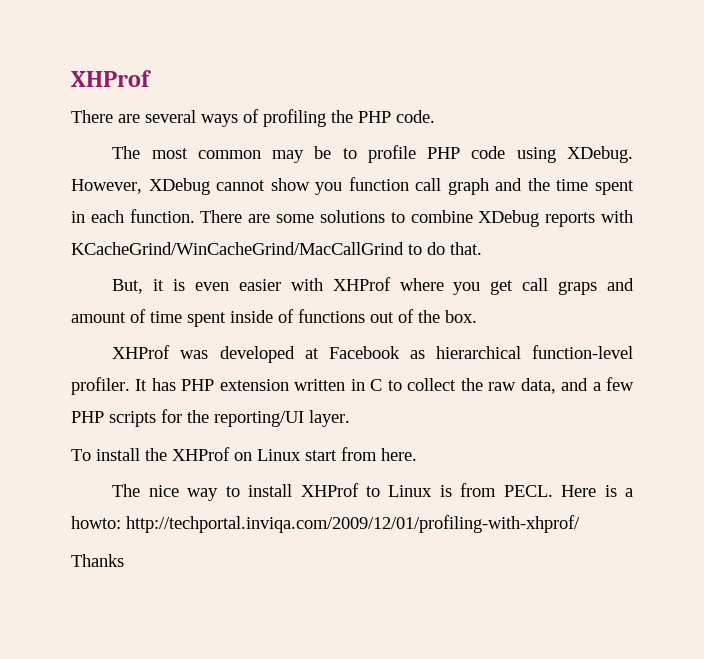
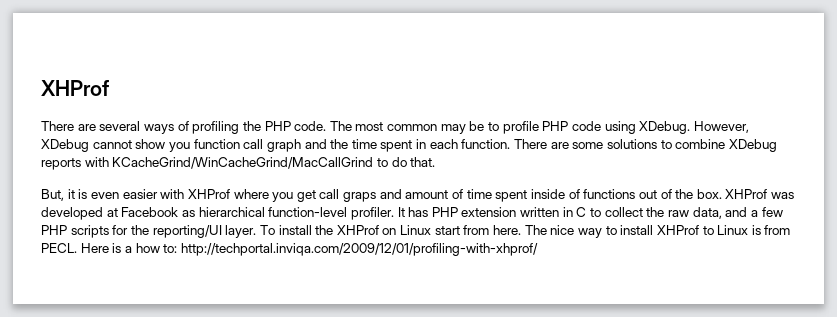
(435, 116) // -> (327, 126) none
(477, 316) // -> (722, 194) none
(350, 418) // -> (257, 231) none
(417, 454) // -> (522, 230) none
[71,516,121,529] howto: -> [135,243,178,253] how to:
[71,554,124,567] // Thanks -> (538, 249) none

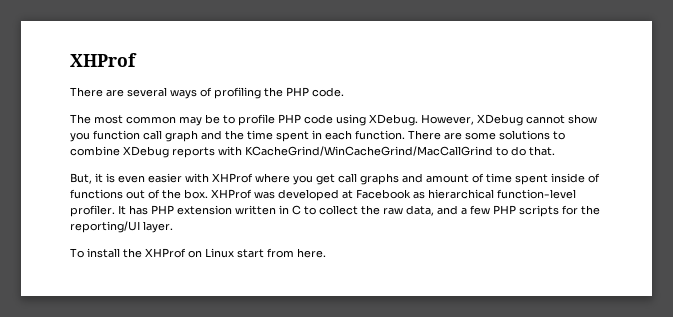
(327, 126) none -> (344, 92) //
[343,192,377,202] graps -> [360,173,399,185] graphs
(257, 231) none -> (173, 227) //
[524,225,791,238] [41,243,538,256] The nice way to install XHProf to Linux is from PECL. Here is a how to: http://techportal.inviqa.com/2009/12/01/profiling-with-xhprof/ -> (326, 253) none

